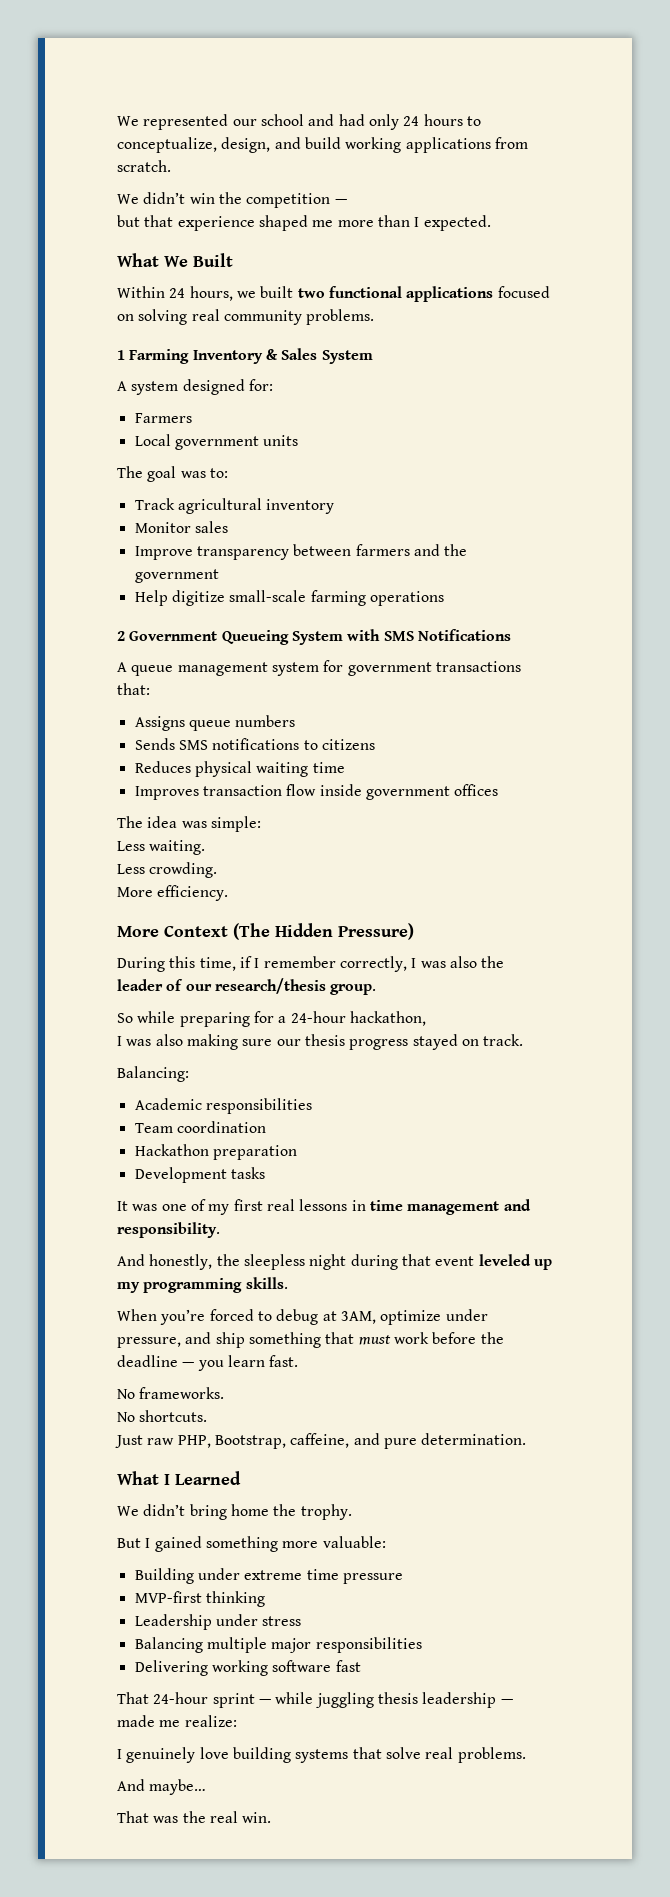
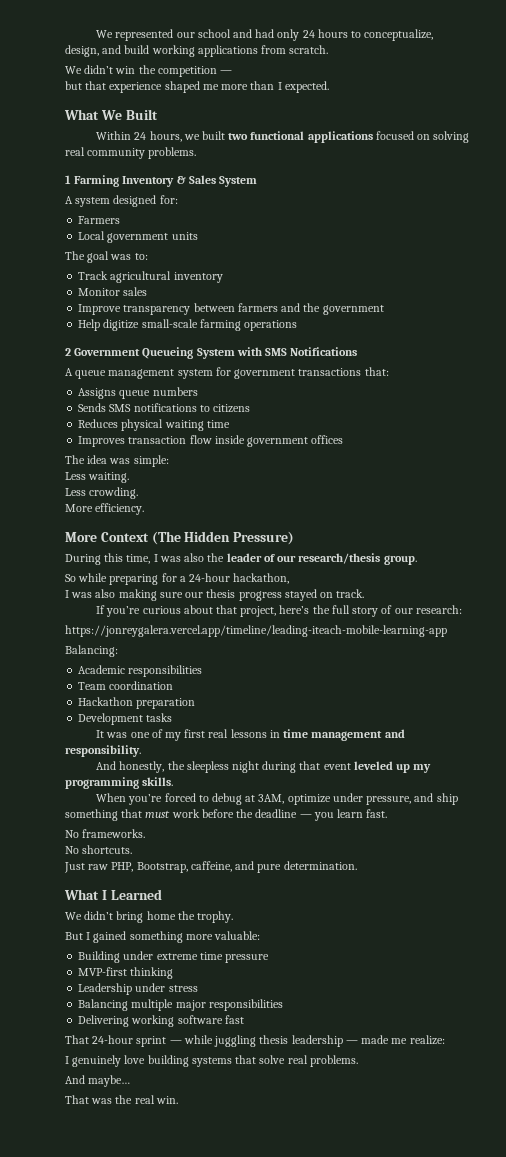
[239,956,407,972] if I remember correctly, -> (151, 559) none
(524, 1040) none -> [96,605,462,617] [65,625,447,637] // If you’re curious about that project, here’s the full story of our research: // https://jonreygalera.vercel.app/timeline/leading-iteach-mobile-learning-app

